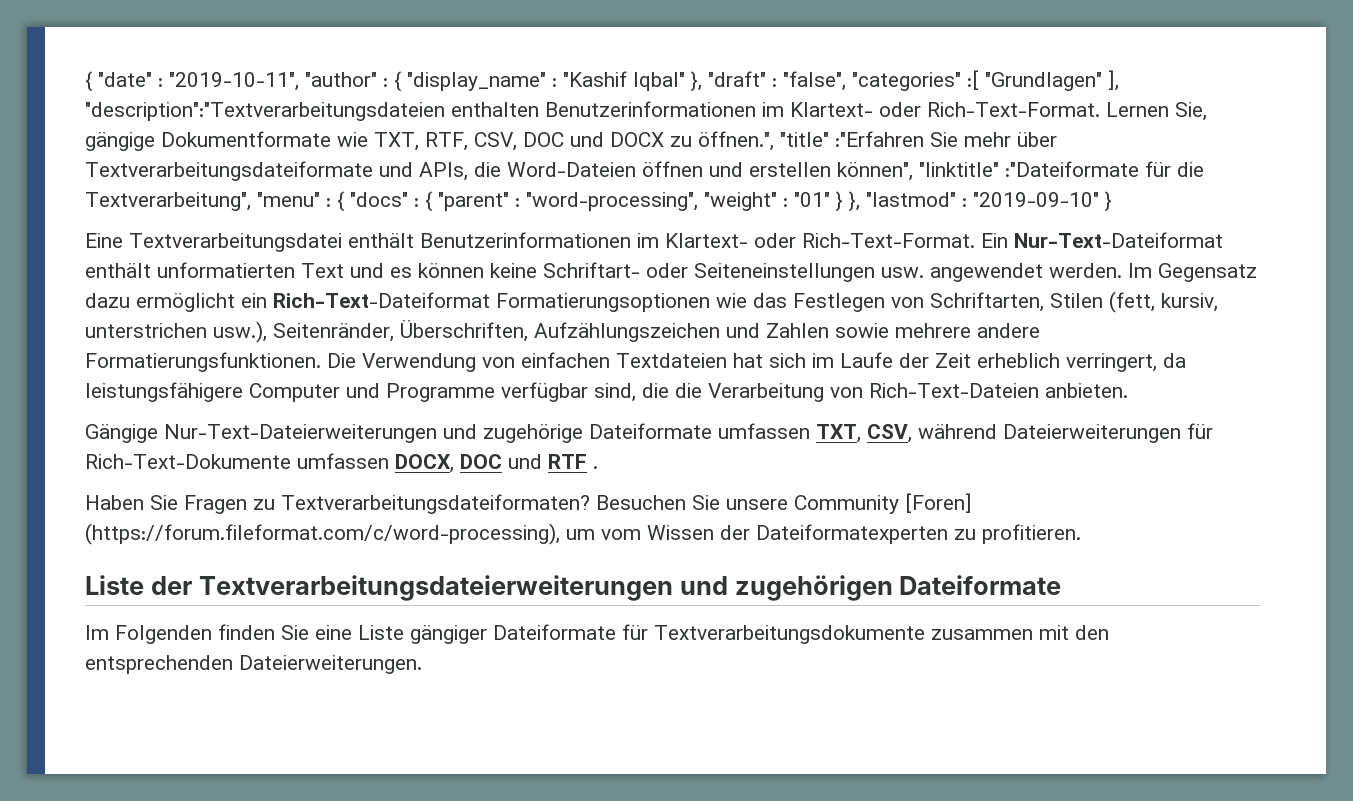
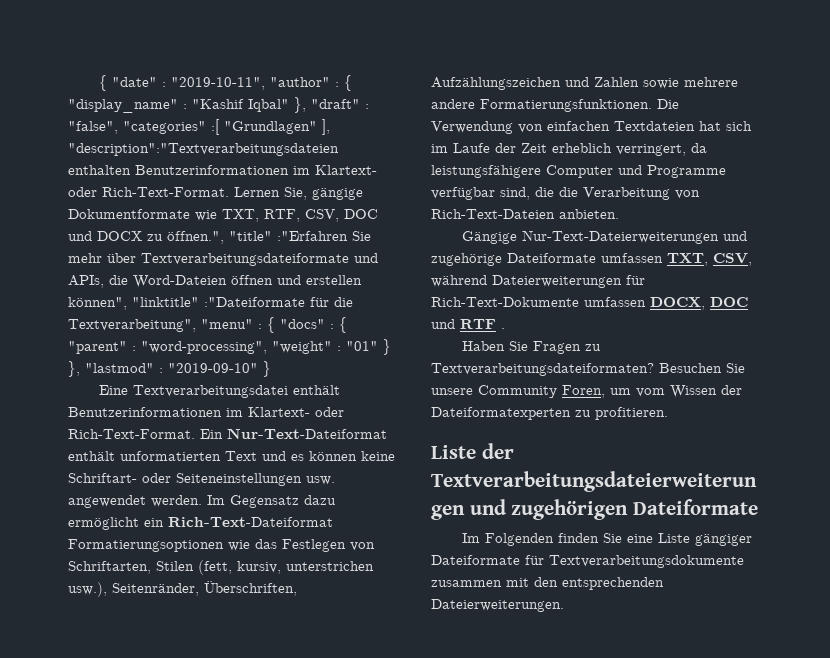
[905,493,972,513] [85,523,560,545] [Foren] (https://forum.fileformat.com/c/word-processing), -> [562,385,605,398] Foren,

